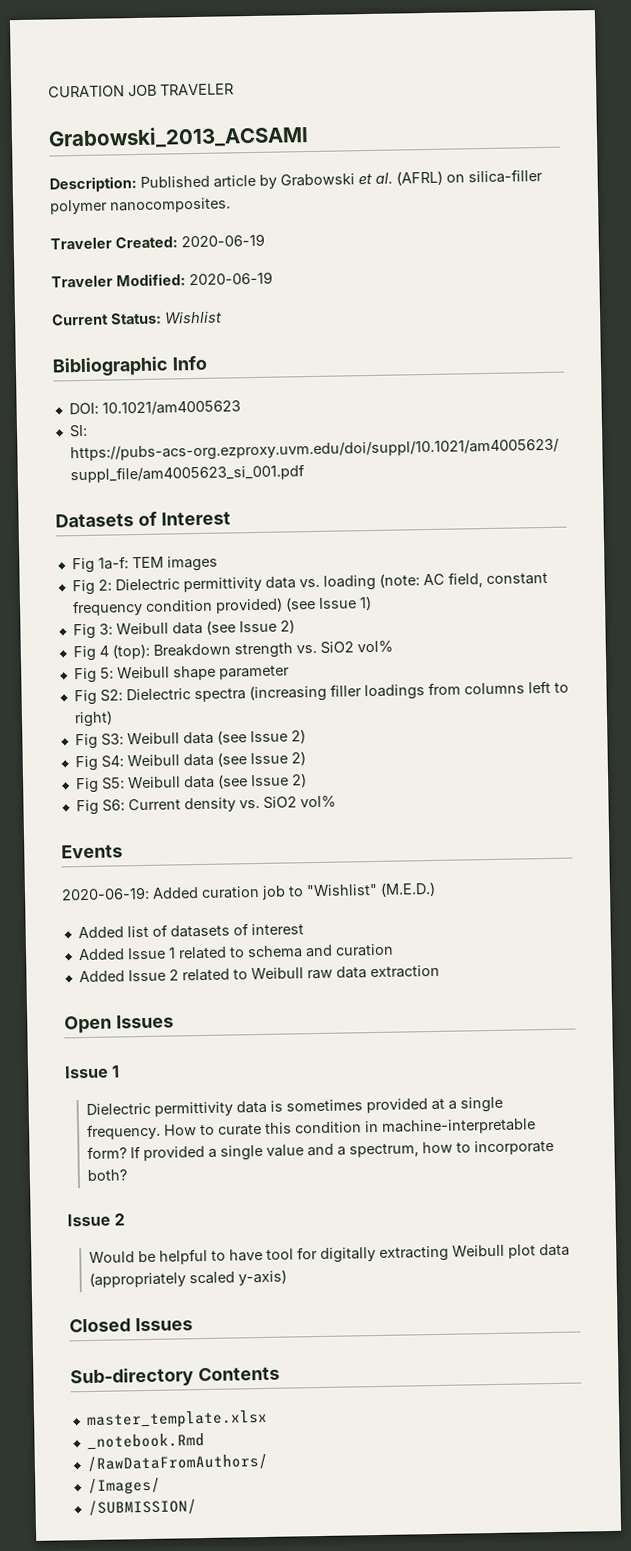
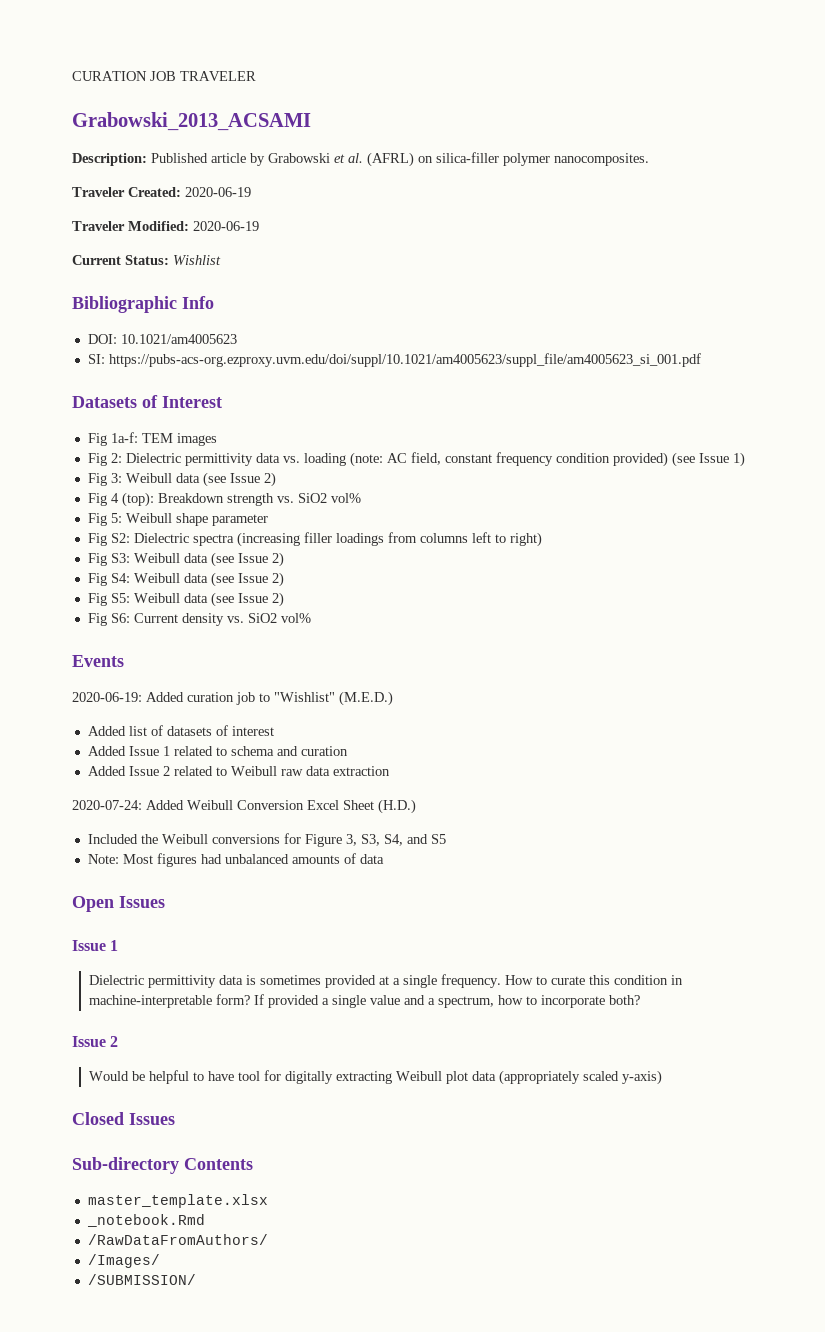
(440, 971) none -> [72,799,416,814] [87,833,446,847] [87,853,384,867] // 2020-07-24: Added Weibull Conversion Excel Sheet (H.D.) // Included the Weibull conversions for Figure 3, S3, S4, and S5 // Note: Most figures had unbalanced amounts of data

